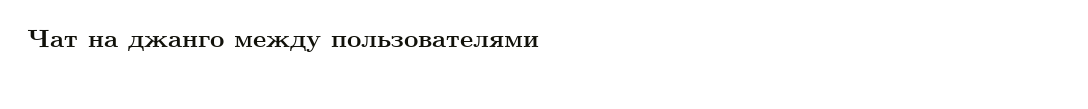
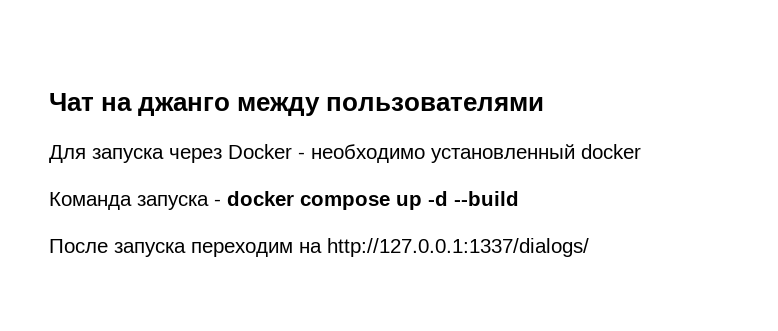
(539, 41) none -> [49,144,641,163] [49,191,519,210] [49,238,589,257] // Для запуска через Docker - необходимо установленный docker // Команда запуска - docker compose up -d --build // После запуска переходим на http://127.0.0.1:1337/dialogs/

